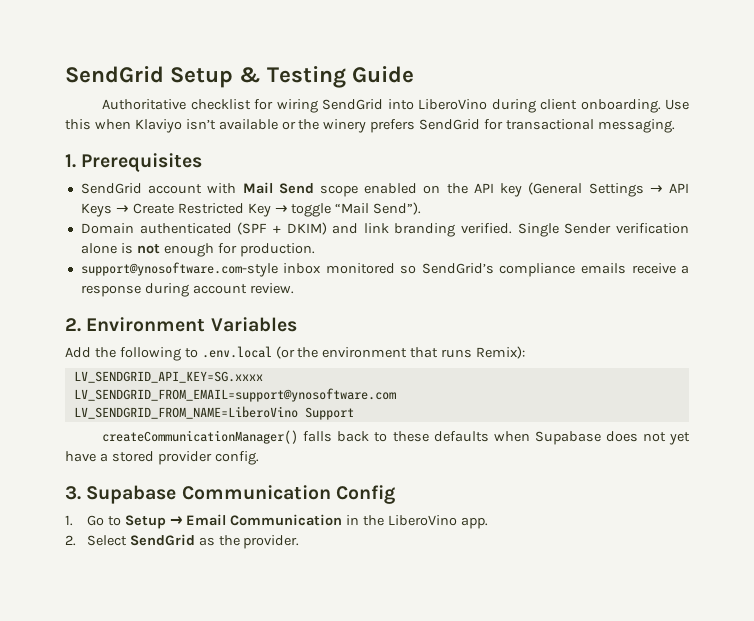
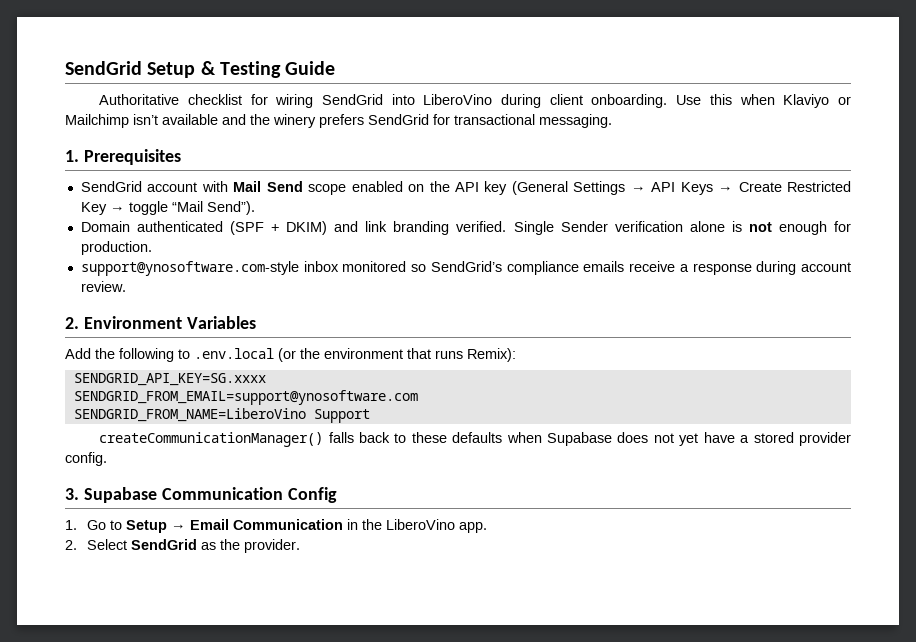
(182, 126) none -> [837,96,851,105] [65,114,129,128] or Mailchimp
[281,121,296,130] or -> [222,114,246,125] and
[73,371,263,383] [73,388,396,402] [73,406,298,419] LV_SENDGRID_API_KEY=SG.xxxx // LV_SENDGRID_FROM_EMAIL=support@ynosoftware.com // LV_SENDGRID_FROM_NAME=LiberoVino -> [73,373,266,386] [73,390,418,405] [73,408,306,422] SENDGRID_API_KEY=SG.xxxx // SENDGRID_FROM_EMAIL=support@ynosoftware.com // SENDGRID_FROM_NAME=LiberoVino

